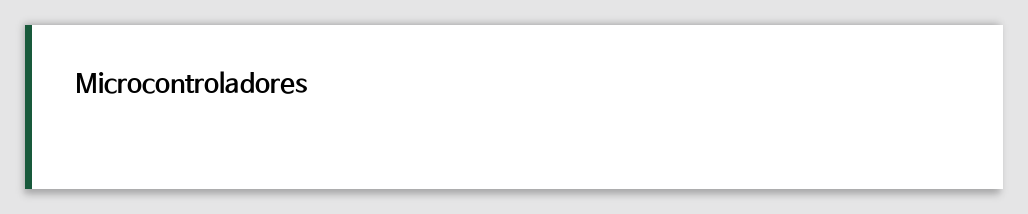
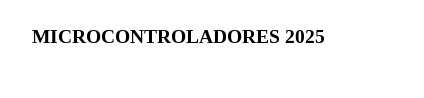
[75,71,307,94] Microcontroladores -> [32,30,326,43] MICROCONTROLADORES 2025

